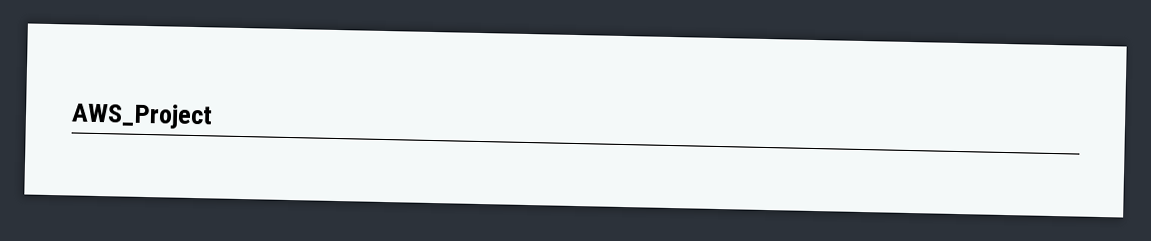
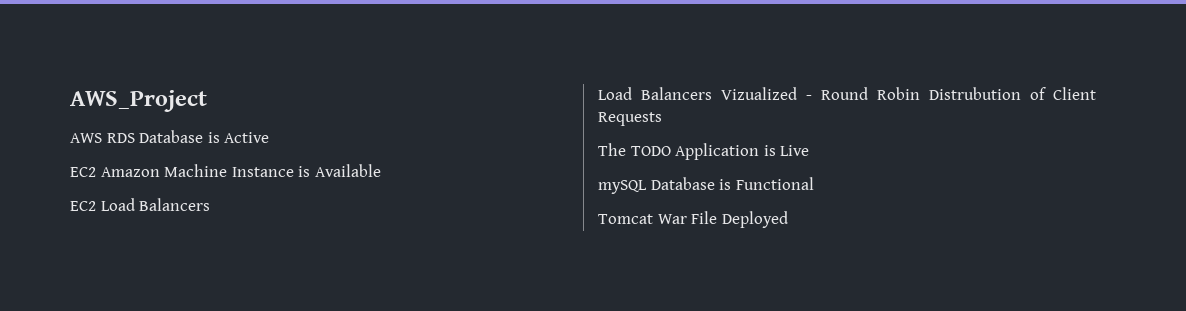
(213, 116) none -> [70,130,270,143] [70,164,381,177] [70,198,211,211] [598,87,1096,100] [598,112,662,126] [598,143,810,160] [598,177,814,194] [598,211,788,228] // AWS RDS Database is Active // EC2 Amazon Machine Instance is Available // EC2 Load Balancers // Load Balancers Vizualized - Round Robin Distrubution of Client Requests // The TODO Application is Live // mySQL Database is Functional // Tomcat War File Deployed

